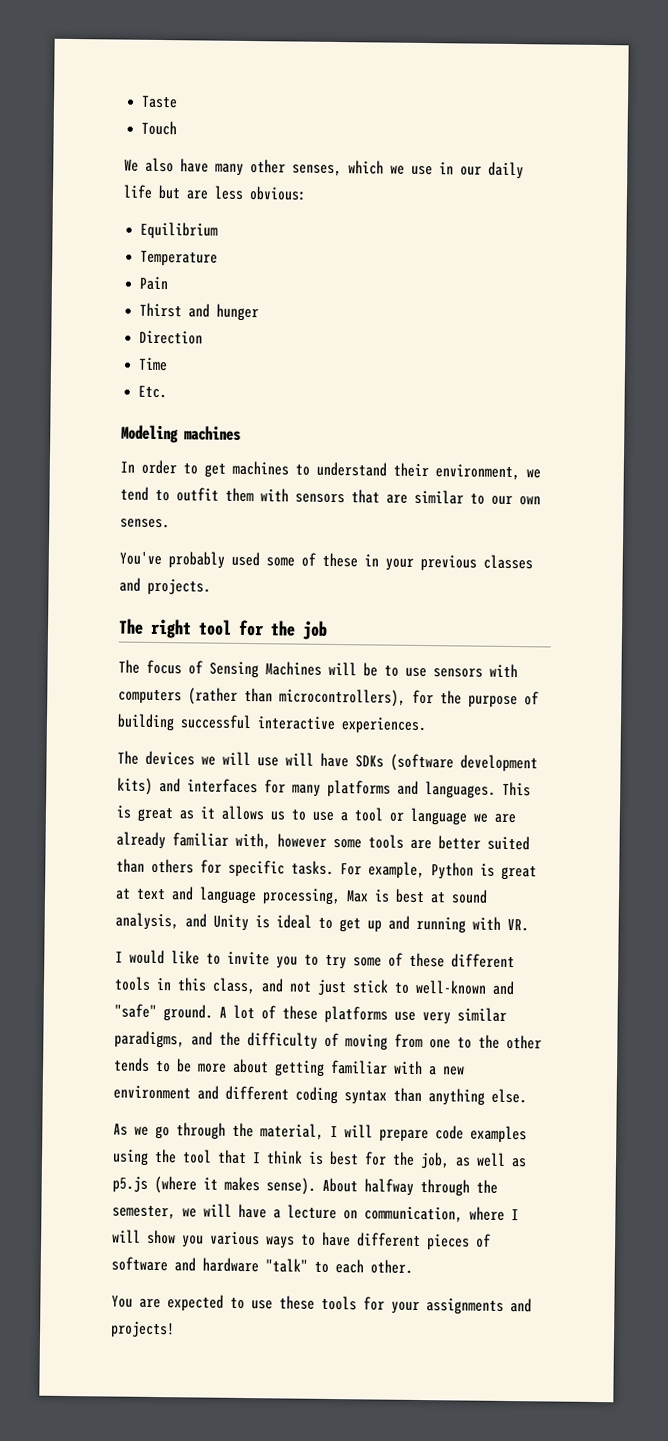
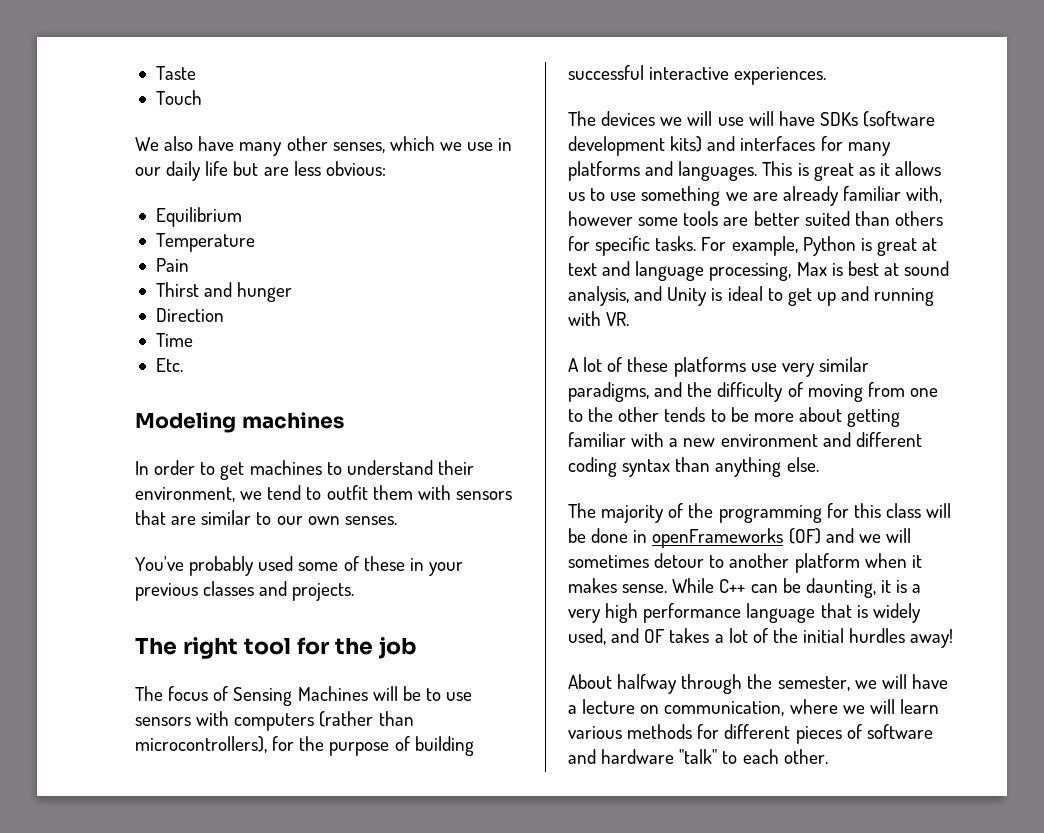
[340,807,468,826] a tool or language -> [641,186,721,206] something
[115,949,515,970] [114,976,515,996] [114,1003,213,1022] I would like to invite you to try some of these different tools in this class, and not just stick to well-known and "safe" ground. -> (630, 319) none
[113,1122,527,1144] [112,1148,527,1169] [112,1175,316,1195] As we go through the material, I will prepare code examples using the tool that I think is best for the job, as well as p5.js (where it makes sense). -> [568,503,952,523] [568,528,911,548] [568,553,922,573] [568,578,922,598] [568,603,921,623] [568,628,954,648] The majority of the programming for this class will be done in openFrameworks (OF) and we will sometimes detour to another platform when it makes sense. While C++ can be daunting, it is a very high performance language that is widely used, and OF takes a lot of the initial hurdles away! //
[511,1209,519,1221] [112,1229,351,1249] I will show you various ways to have -> [842,699,939,714] [568,724,720,739] we will learn various methods for
[111,1294,532,1315] [110,1321,175,1339] // You are expected to use these tools for your assignments and projects! -> (828, 756) none

